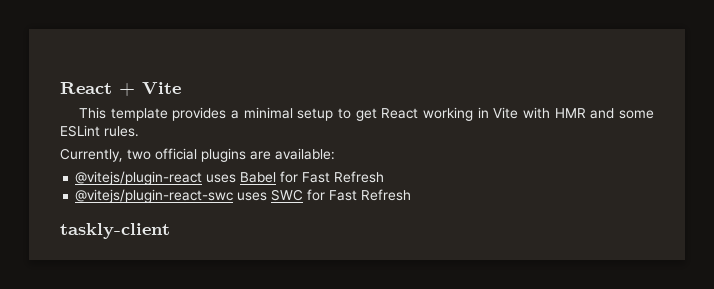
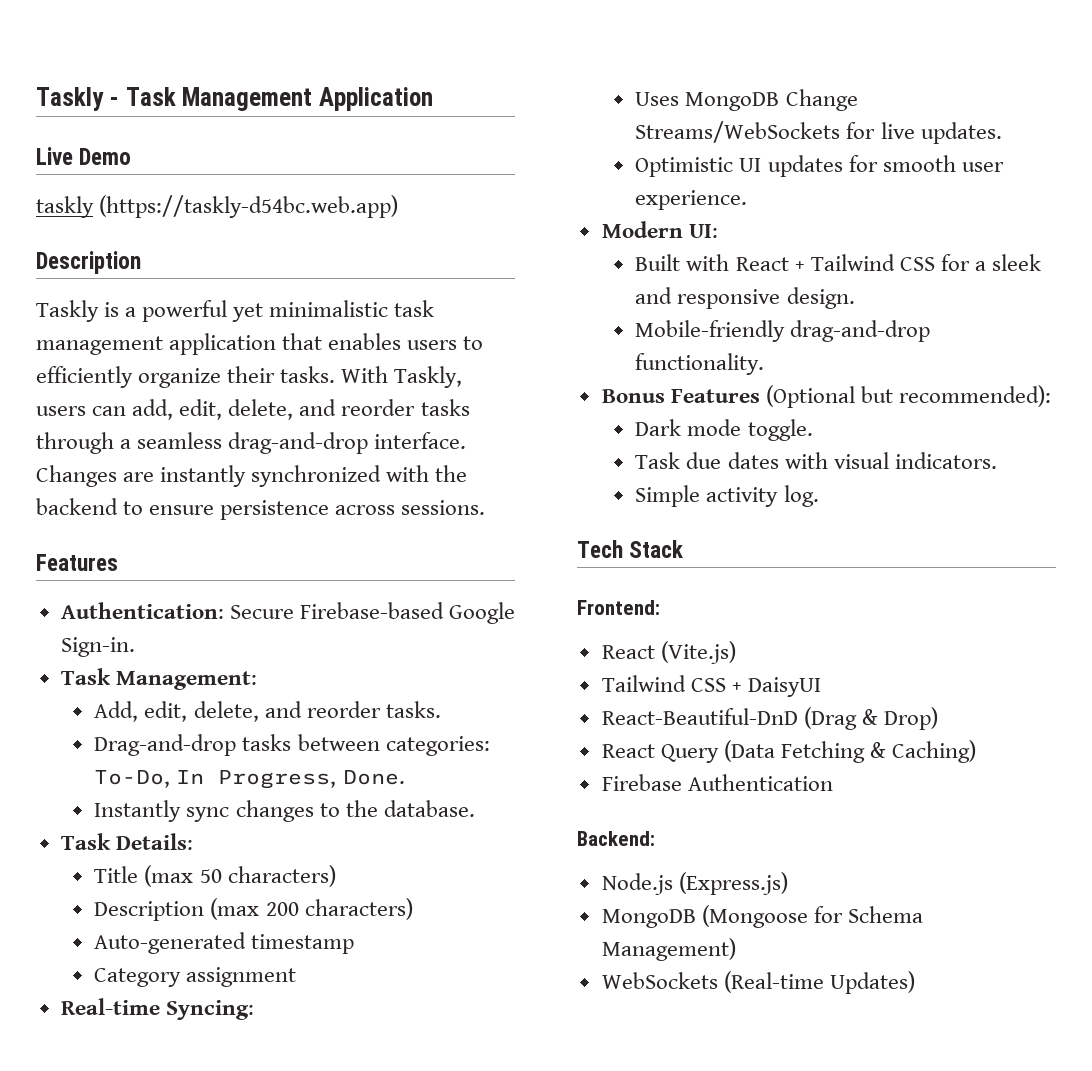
[60,82,181,96] [78,107,654,121] [60,125,139,137] [60,148,335,162] [75,171,385,185] [75,189,412,203] [60,223,170,239] React + Vite // This template provides a minimal setup to get React working in Vite with HMR and some ESLint rules. // Currently, two official plugins are available: // @vitejs/plugin-react uses Babel for Fast Refresh // @vitejs/plugin-react-swc uses SWC for Fast Refresh // taskly-client -> [36,87,433,111] [36,147,132,165] [36,195,399,218] [36,251,141,274] [36,300,435,322] [36,333,484,355] [36,366,463,388] [36,399,470,420] [36,432,467,454] [36,465,468,487] [36,498,486,520] [36,554,118,571] [60,602,515,624] [60,637,135,657] [60,668,257,690] [94,701,441,722] [94,734,490,756] [94,770,405,789] [94,800,475,822] [60,833,193,850] [94,865,336,887] [94,898,413,921] [94,932,355,954] [94,967,297,987] [60,998,254,1020] [635,89,858,111] [635,121,1002,144] [635,155,1004,177] [635,190,748,210] [601,221,718,238] [635,254,1041,271] [635,287,855,309] [635,320,931,342] [635,353,765,375] [601,385,1052,408] [635,419,813,441] [635,452,997,469] [635,485,819,507] [577,540,684,558] [577,600,660,615] [601,641,736,664] [601,675,821,697] [601,707,938,730] [601,740,977,763] [601,774,833,791] [577,831,655,846] [601,872,788,895] [601,905,923,928] [601,938,736,961] [601,971,915,994] Taskly - Task Management Application // Live Demo // taskly (https://taskly-d54bc.web.app) // Description // Taskly is a powerful yet minimalistic task management application that enables users to efficiently organize their tasks. With Taskly, users can add, edit, delete, and reorder tasks through a seamless drag-and-drop interface. Changes are instantly synchronized with the backend to ensure persistence across sessions. // Features // Authentication: Secure Firebase-based Google Sign-in. // Task Management: // Add, edit, delete, and reorder tasks. // Drag-and-drop tasks between categories: To-Do, In Progress, Done. // Instantly sync changes to the database. // Task Details: // Title (max 50 characters) // Description (max 200 characters) // Auto-generated timestamp // Category assignment // Real-time Syncing: // Uses MongoDB Change Streams/WebSockets for live updates. // Optimistic UI updates for smooth user experience. // Modern UI: // Built with React + Tailwind CSS for a sleek and responsive design. // Mobile-friendly drag-and-drop functionality. // Bonus Features (Optional but recommended): // Dark mode toggle. // Task due dates with visual indicators. // Simple activity log. // Tech Stack // Frontend: // React (Vite.js) // Tailwind CSS + DaisyUI // React-Beautiful-DnD (Drag & Drop) // React Query (Data Fetching & Caching) // Firebase Authentication // Backend: // Node.js (Express.js) // MongoDB (Mongoose for Schema Management) // WebSockets (Real-time Updates)

